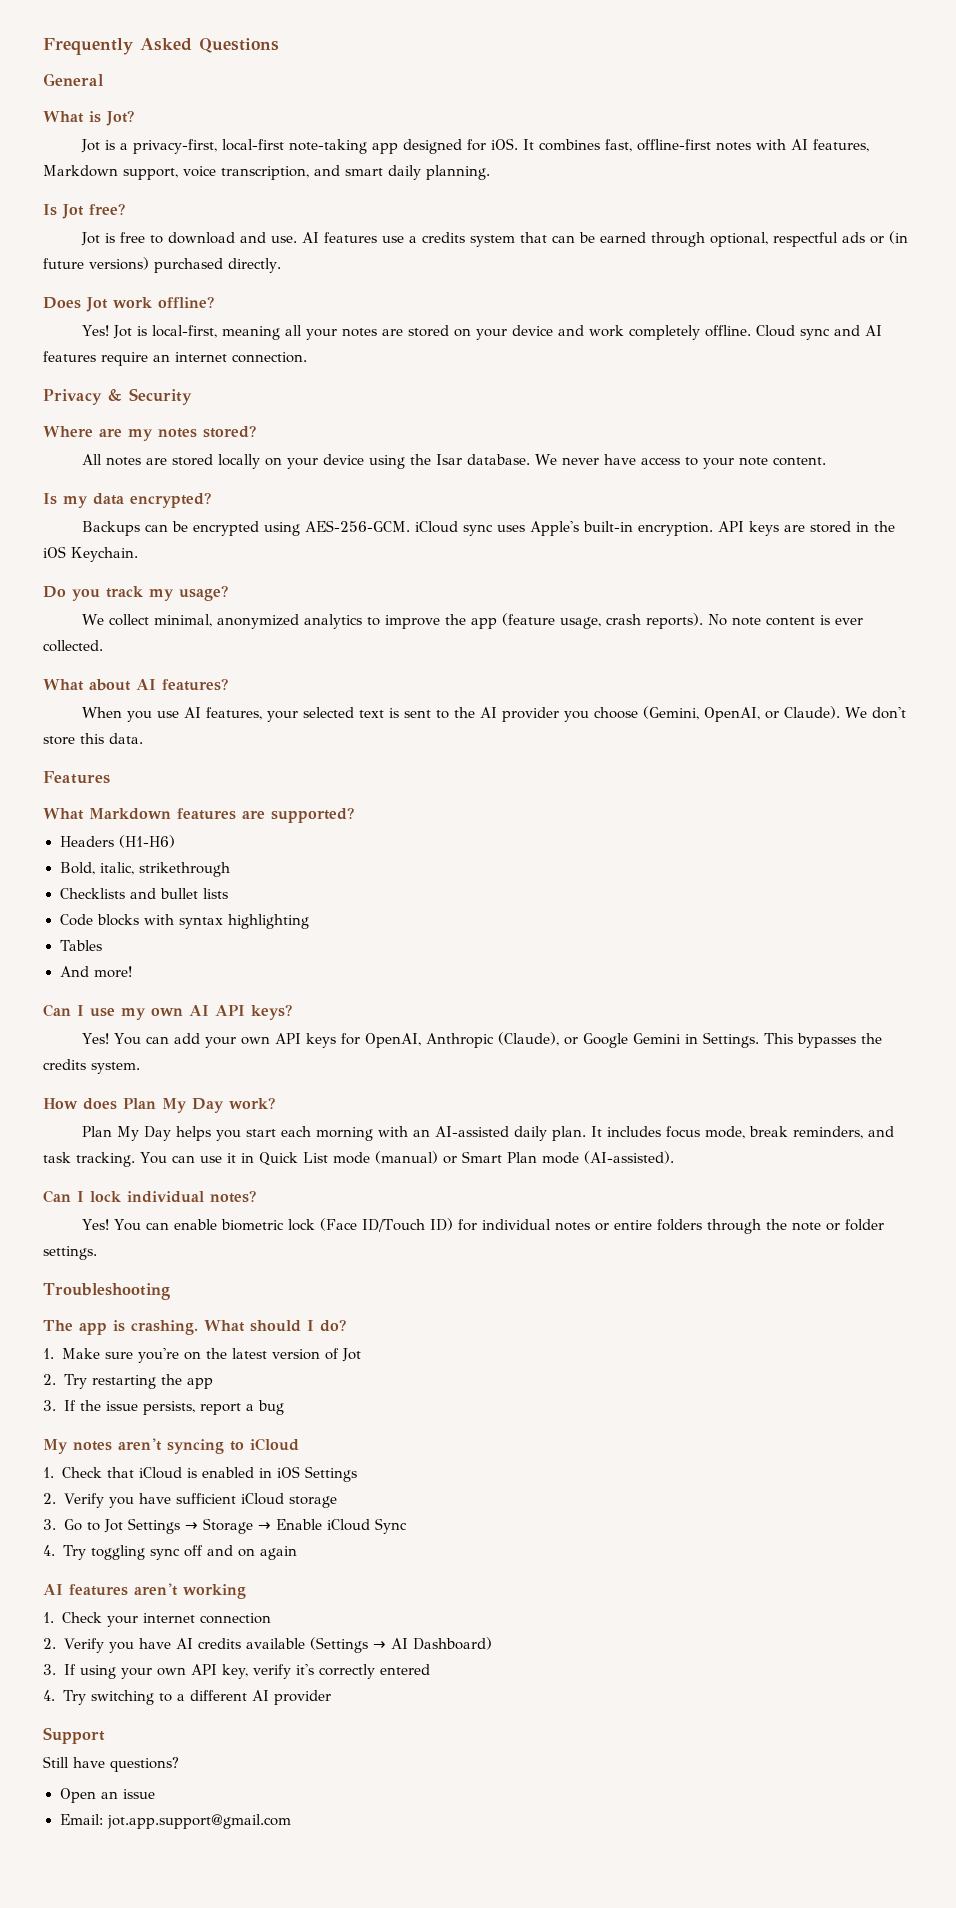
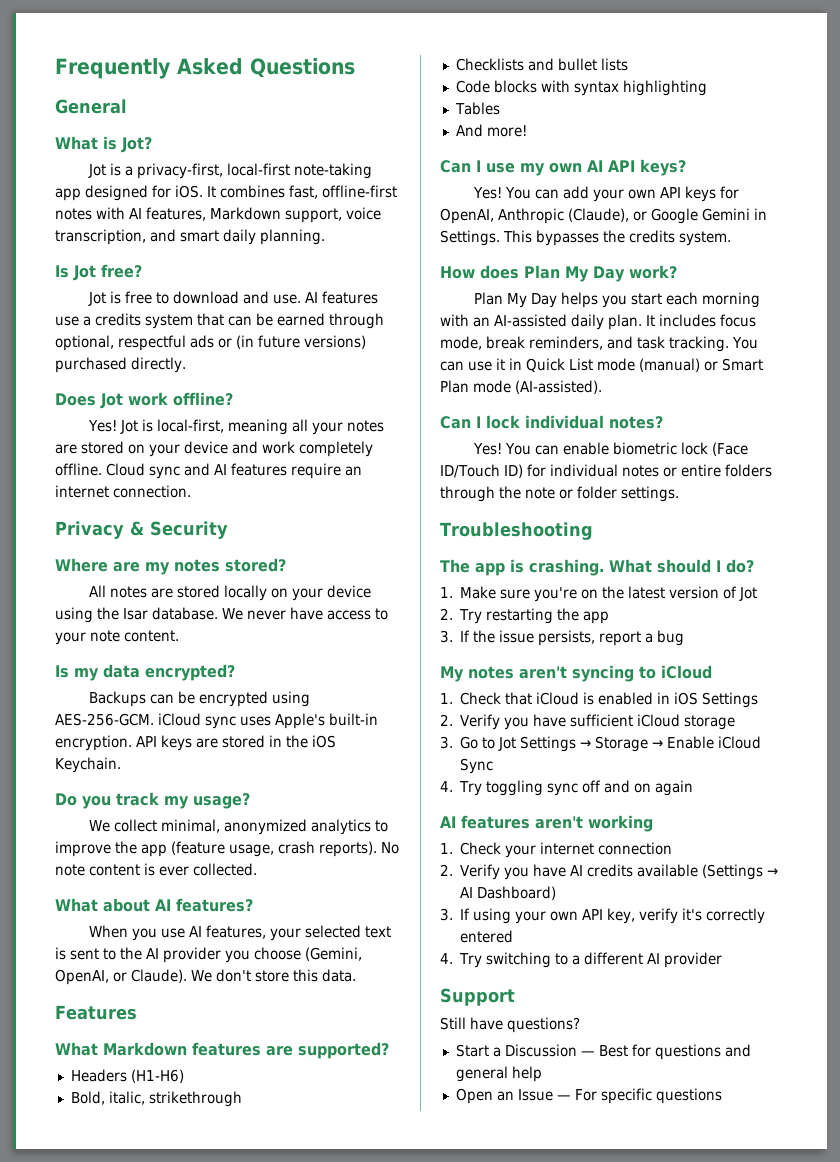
[59,1788,155,1803] [59,1814,291,1829] Open an issue // Email: jot.app.support@gmail.com -> [455,1044,751,1060] [455,1066,542,1082] [455,1088,722,1104] Start a Discussion — Best for questions and general help // Open an Issue — For specific questions

